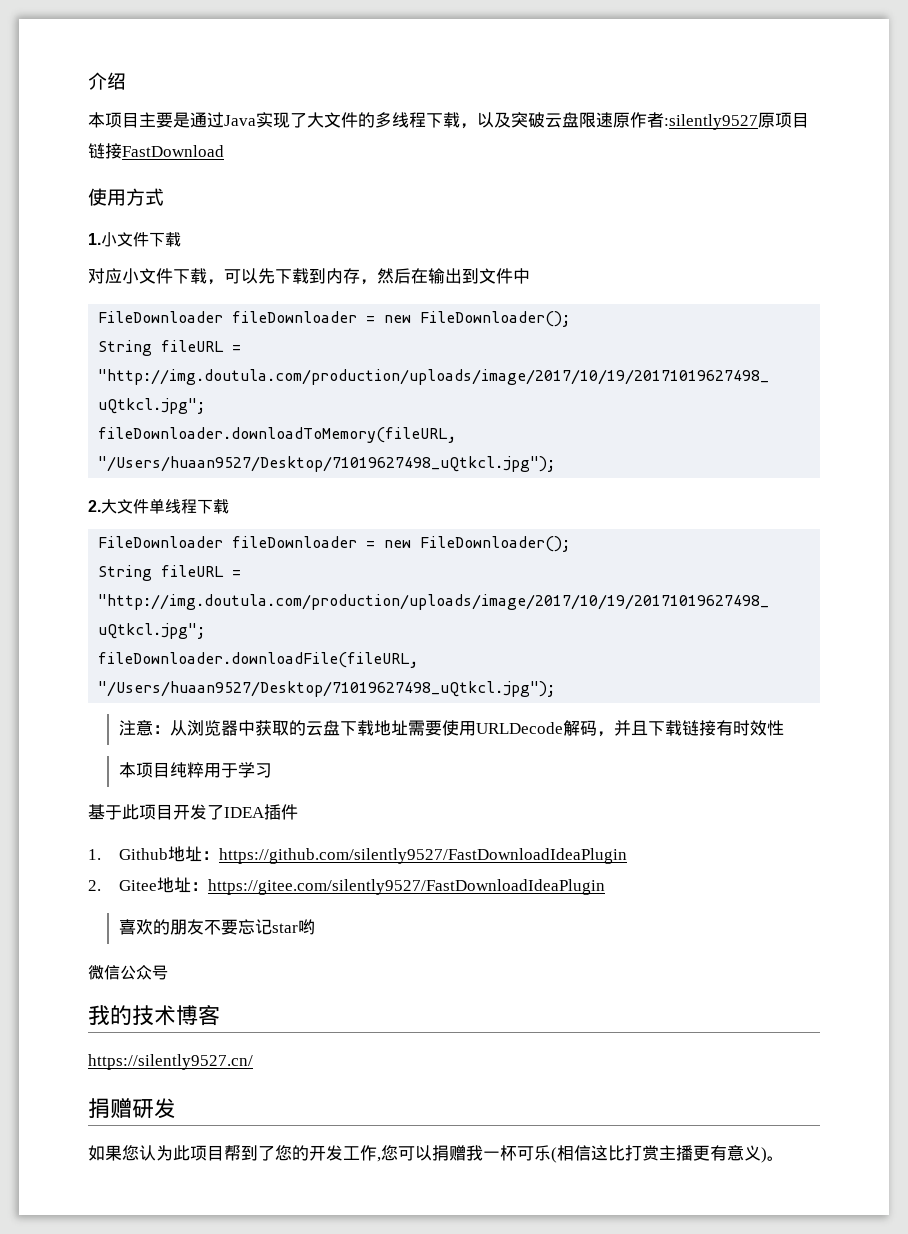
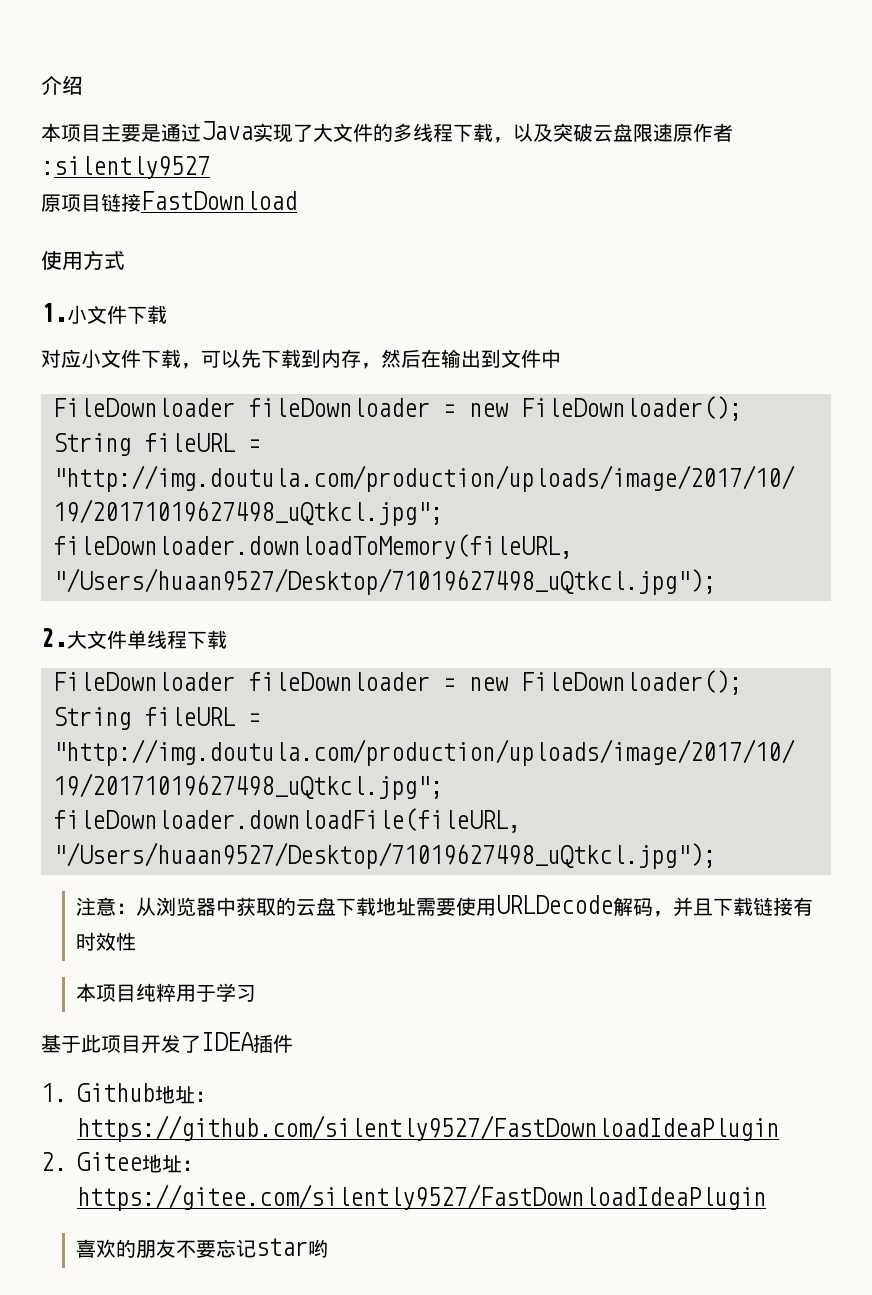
(758, 122) none -> (210, 167) //
[88,965,168,980] [88,1005,220,1026] [88,1054,253,1070] [88,1098,176,1118] [88,1145,784,1163] // 微信公众号 // 我的技术博客 // https://silently9527.cn/ // 捐赠研发 // 如果您认为此项目帮到了您的开发工作,您可以捐赠我一杯可乐(相信这比打赏主播更有意义)。 -> (329, 1248) none

